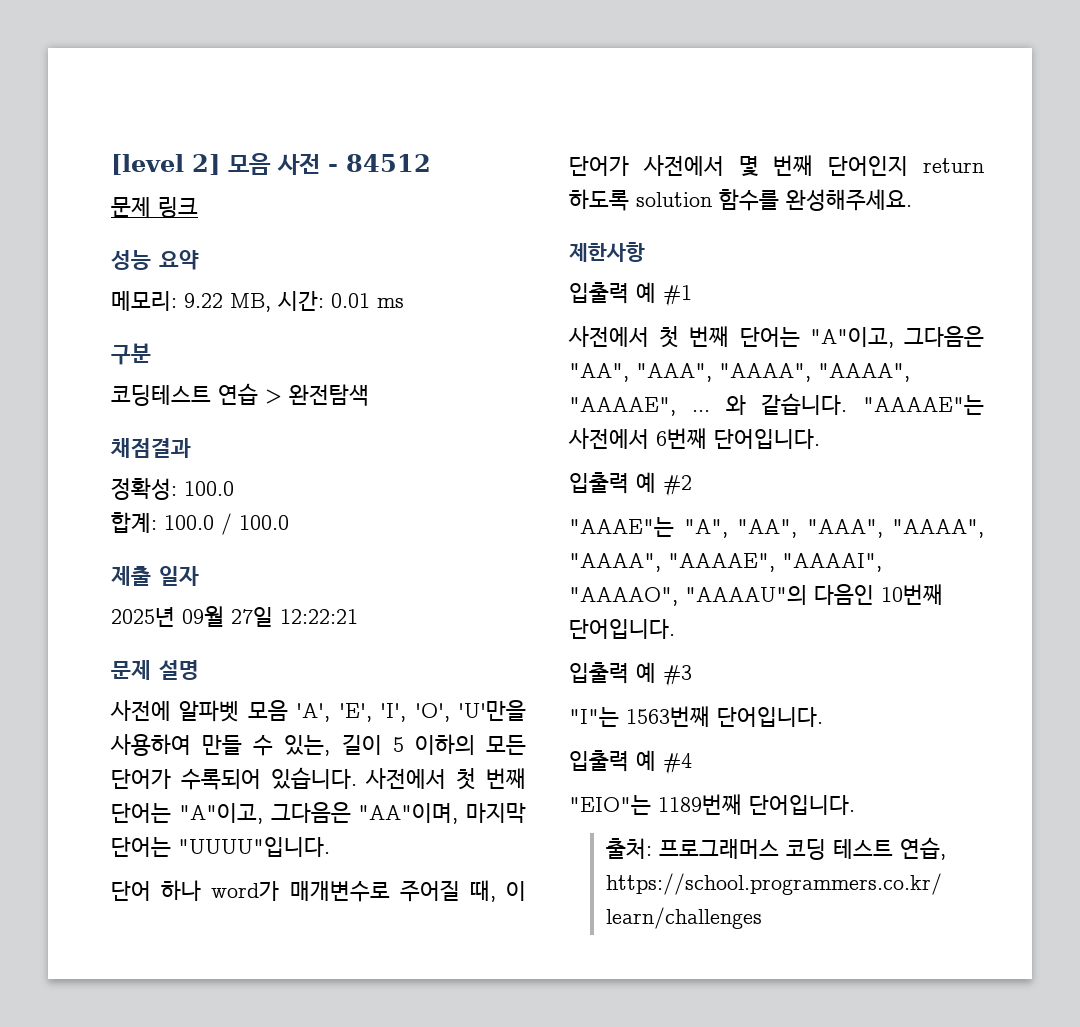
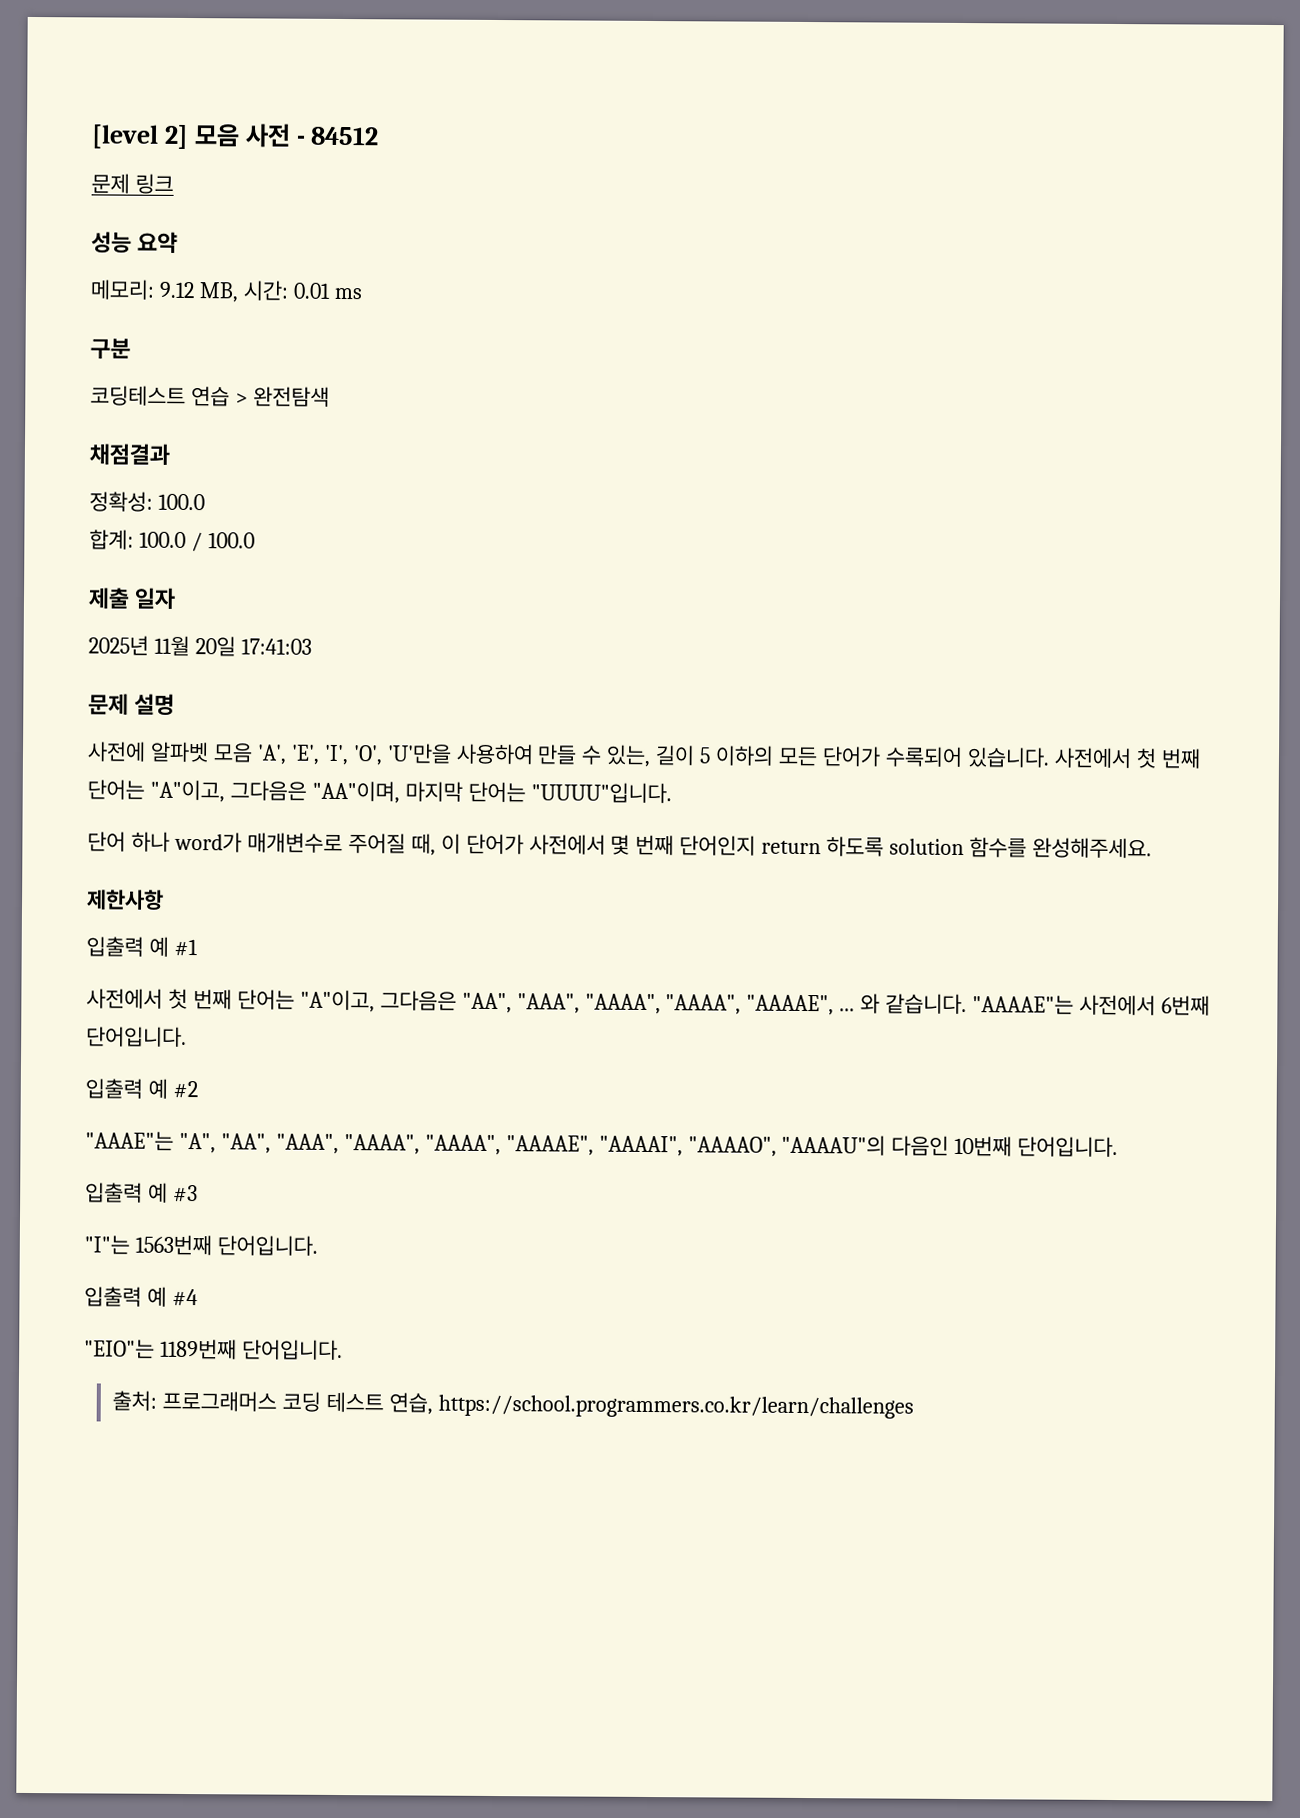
[184,293,223,308] 9.22 -> [158,281,195,299] 9.12
[182,606,358,627] 09월 27일 12:22:21 -> [153,635,312,657] 11월 20일 17:41:03

